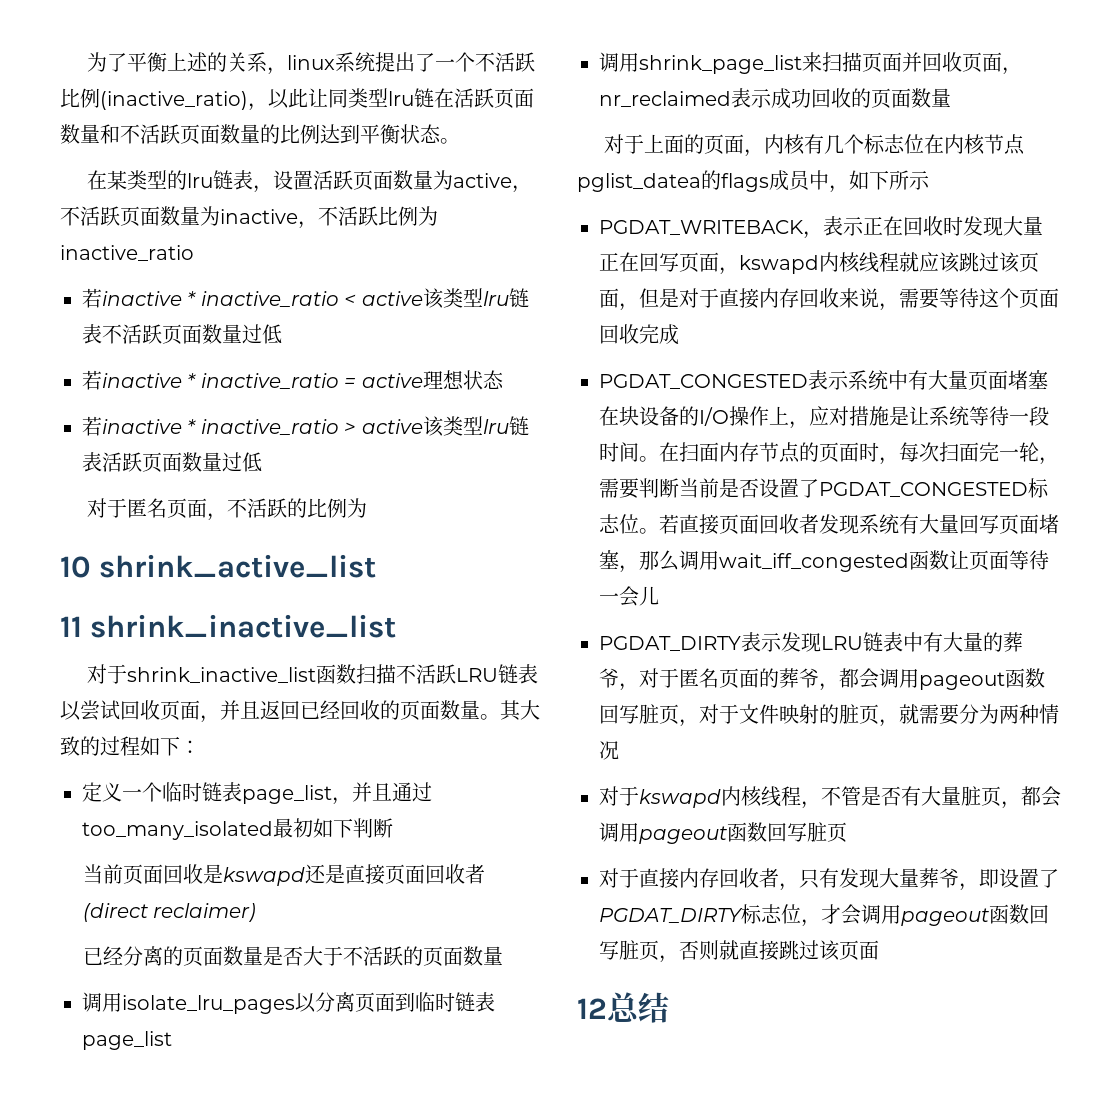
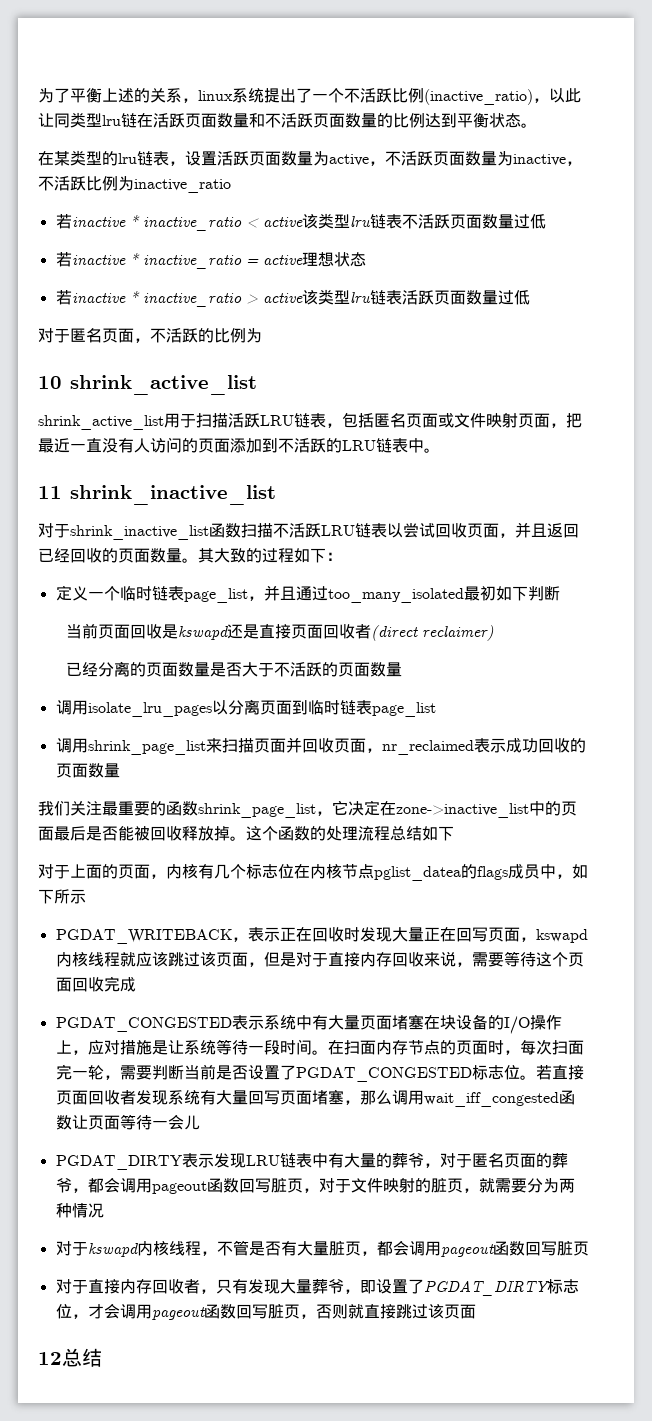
(377, 566) none -> [38,412,582,430] [38,437,440,453] // shrink_active_list用于扫描活跃LRU链表，包括匿名页面或文件映射页面，把最近一直没有人访问的页面添加到不活跃的LRU链表中。
(951, 97) none -> [38,800,577,818] [38,826,454,841] // 我们关注最重要的函数shrink_page_list，它决定在zone->inactive_list中的页面最后是否能被回收释放掉。这个函数的处理流程总结如下

